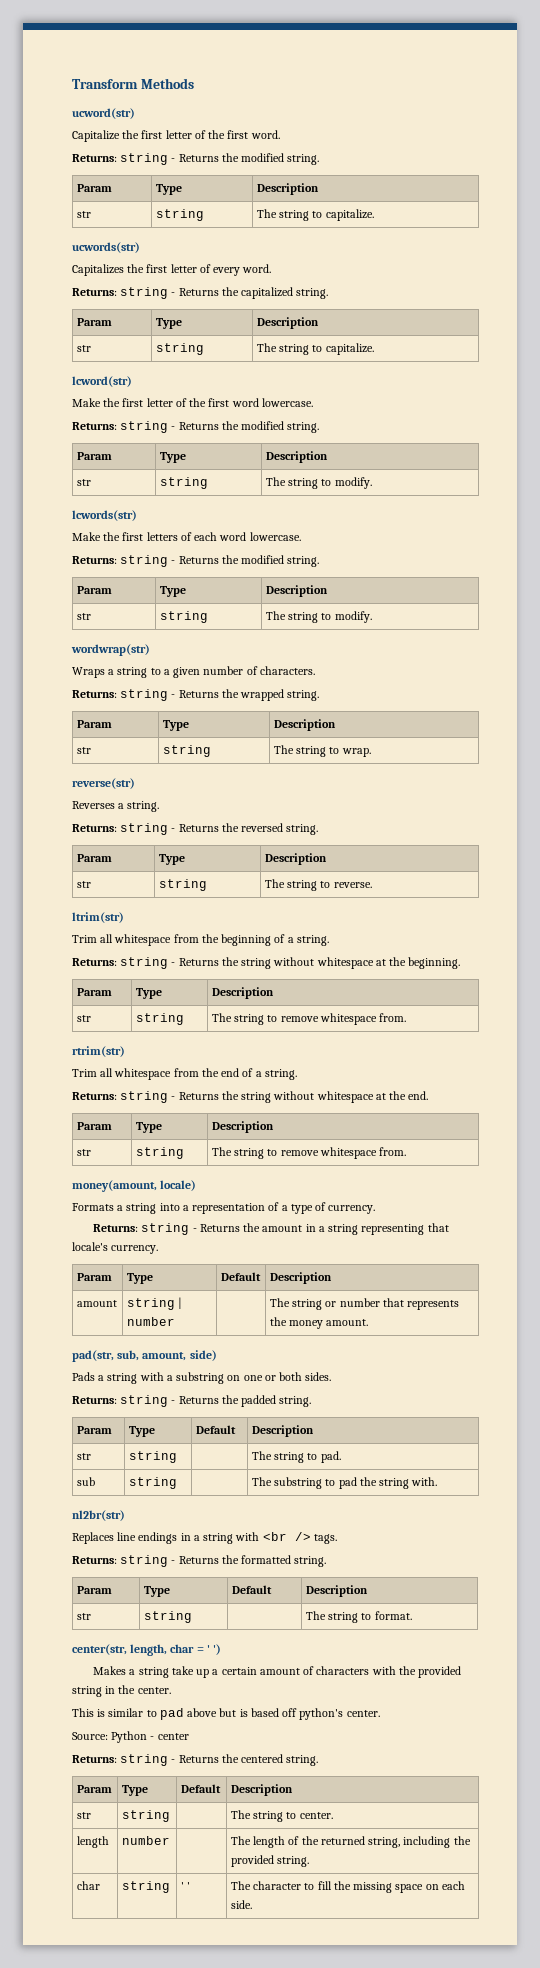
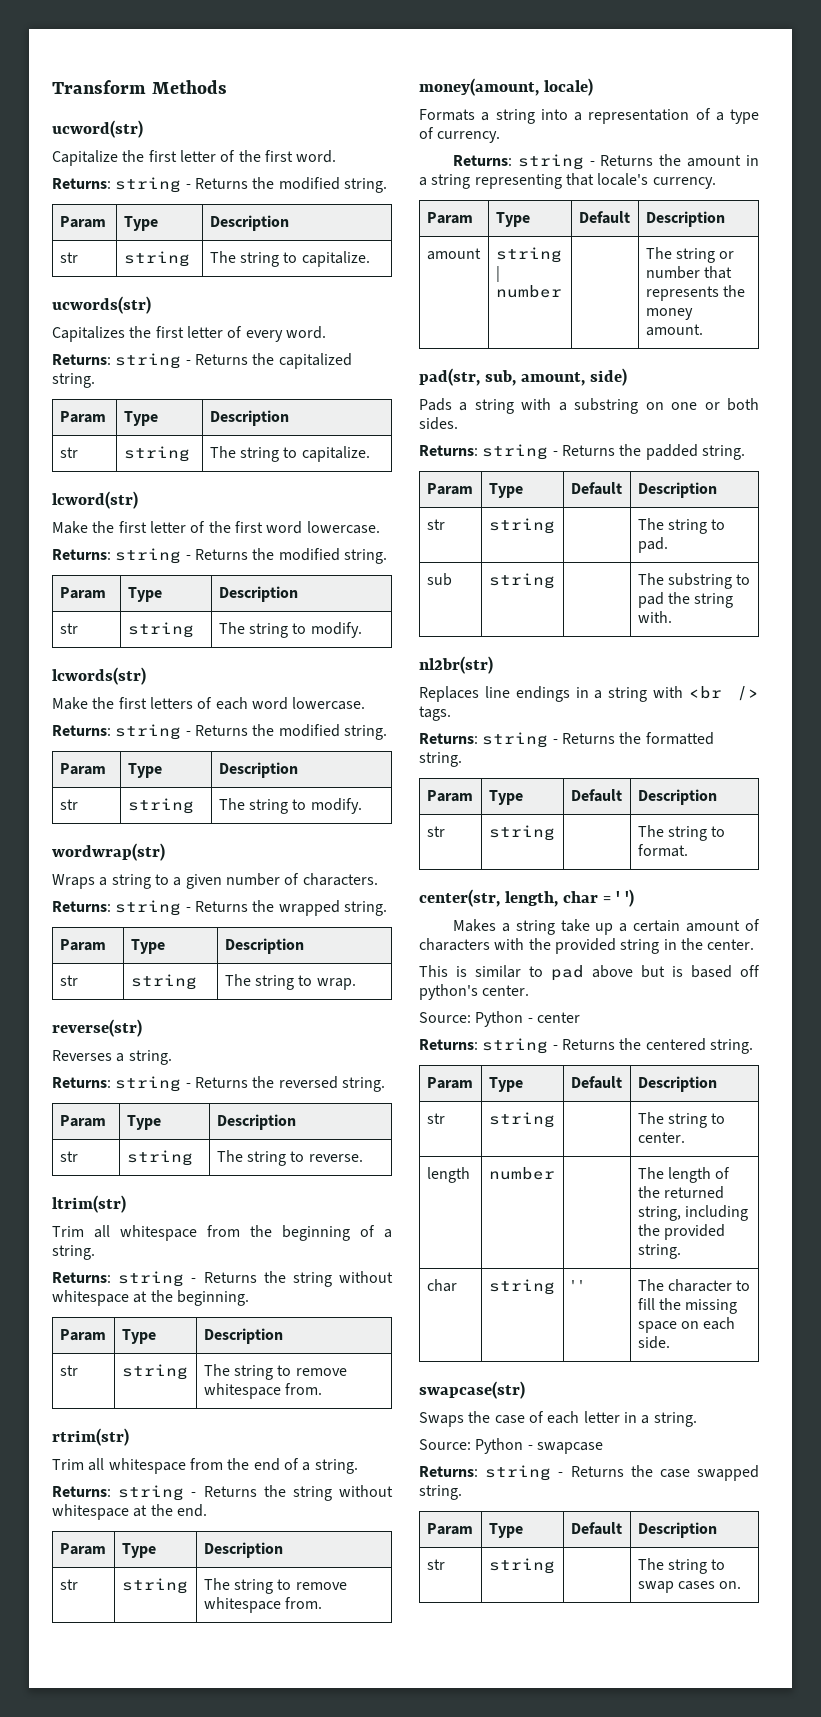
(252, 1904) none -> [419,1381,525,1399] [419,1411,697,1427] [419,1438,603,1454] [419,1465,760,1481] [419,1485,462,1500] [426,1523,473,1535] [488,1523,523,1538] [570,1522,622,1535] [637,1522,717,1538] [426,1559,445,1570] [488,1558,555,1574] [637,1558,726,1574] [637,1581,742,1593] // swapcase(str) // Swaps the case of each letter in a string. // Source: Python - swapcase // Returns: string - Returns the case swapped string. // Param | Type | Default | Description // str | string | | The string to swap cases on.

